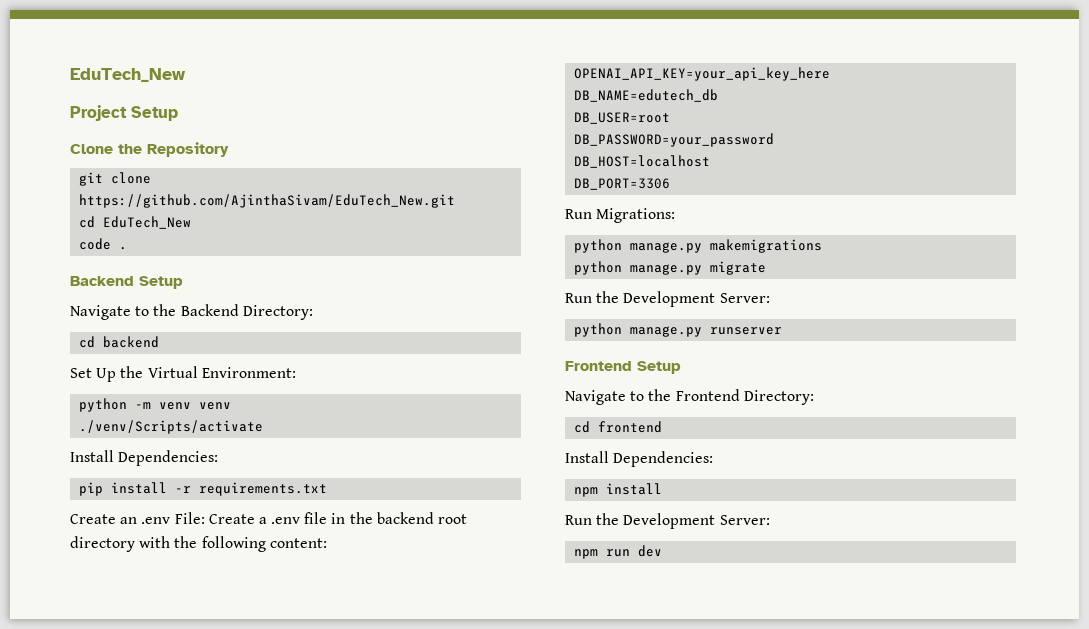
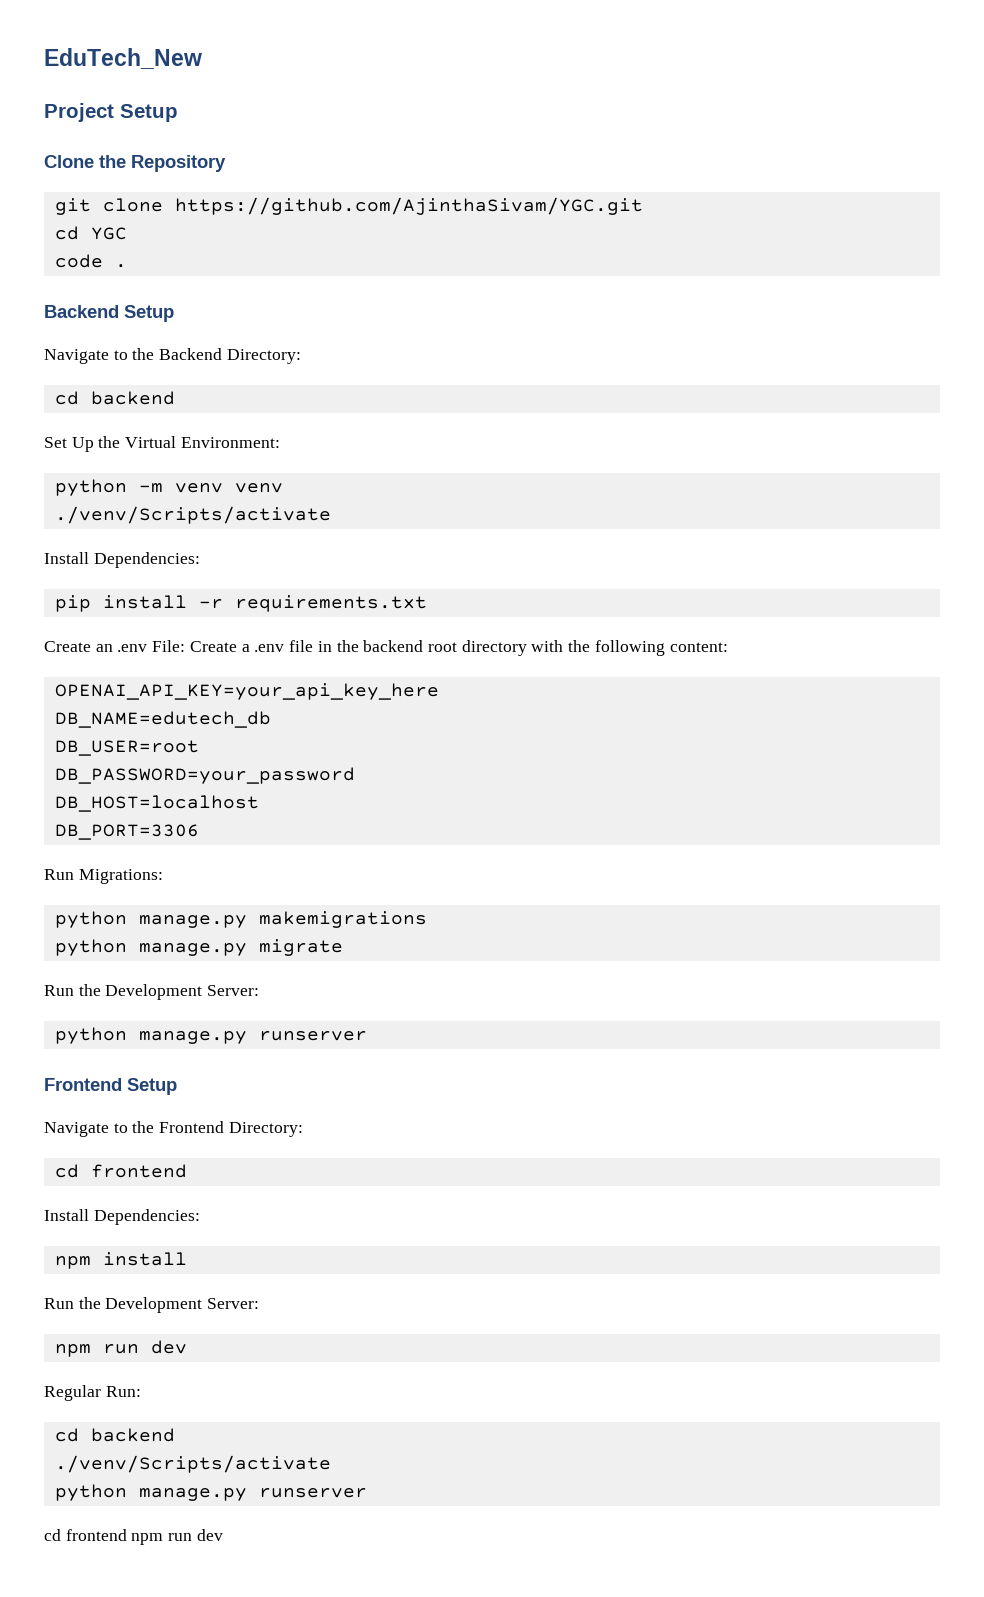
[79,194,456,208] [79,216,192,229] https://github.com/AjinthaSivam/EduTech_New.git // cd EduTech_New -> [174,197,643,215] [54,226,127,240] https://github.com/AjinthaSivam/YGC.git // cd YGC
(663, 551) none -> [44,1385,141,1401] [54,1428,175,1442] [54,1455,331,1473] [54,1484,367,1501] [44,1529,223,1545] // Regular Run: // cd backend // ./venv/Scripts/activate // python manage.py runserver // cd frontend npm run dev

